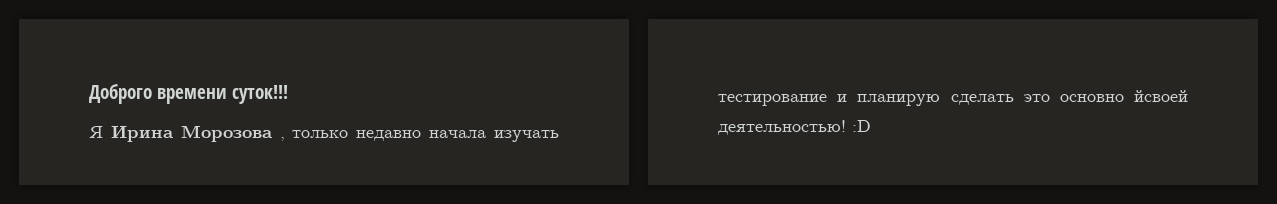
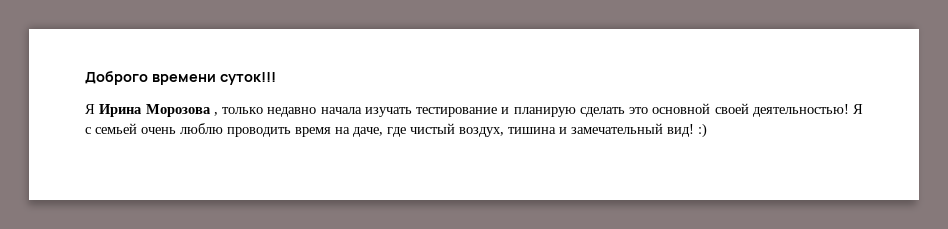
[1059,90,1188,102] [718,120,871,135] основно йсвоей деятельностью! :D -> [652,103,863,117] [85,123,707,138] основной своей деятельностью! Я с семьей очень люблю проводить время на даче, где чистый воздух, тишина и замечательный вид! :)

